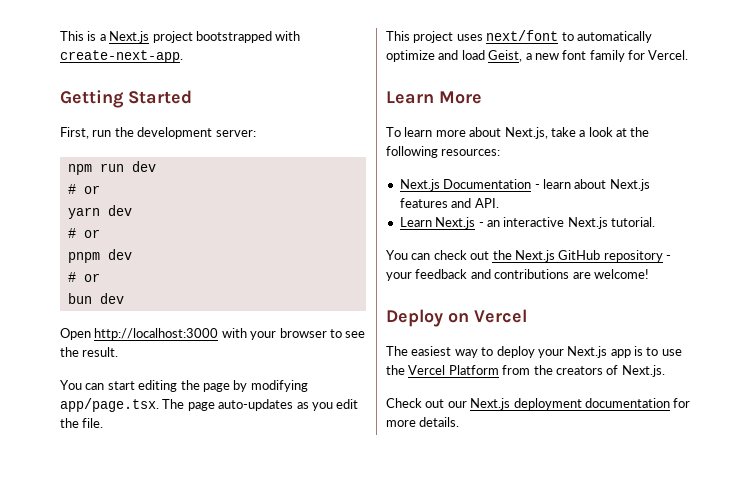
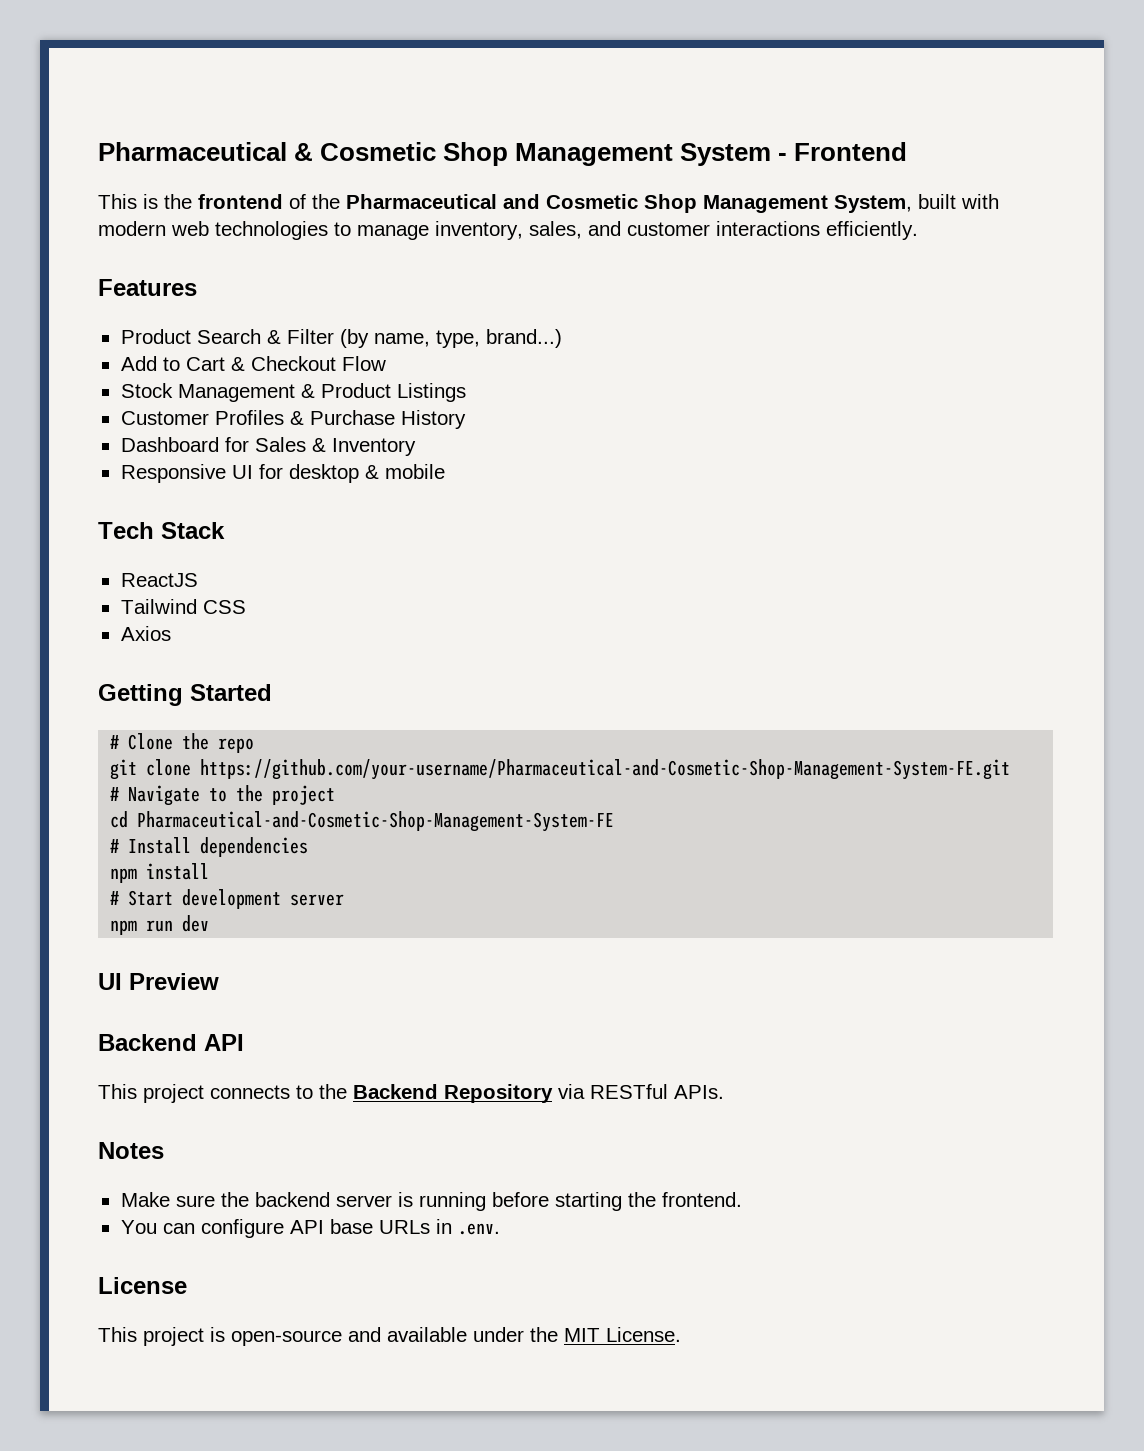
[60,31,301,43] [60,50,183,63] [60,90,192,108] [60,127,256,139] [67,161,156,175] [67,184,100,194] [67,205,132,219] [67,228,100,238] [67,249,132,263] [67,272,100,282] [67,293,124,304] [60,328,366,340] [60,347,119,357] [60,380,308,392] [60,398,359,412] [60,418,104,428] [386,30,652,43] [386,50,689,62] [386,91,482,104] [386,127,650,139] [386,146,501,158] [399,179,650,191] [399,198,499,208] [399,217,655,229] [386,250,671,262] [386,269,649,281] [386,309,527,327] [386,346,682,358] [386,365,665,377] [386,398,691,410] [386,417,460,427] This is a Next.js project bootstrapped with create-next-app. // Getting Started // First, run the development server: // npm run dev // # or // yarn dev // # or // pnpm dev // # or // bun dev // Open http://localhost:3000 with your browser to see the result. // You can start editing the page by modifying app/page.tsx. The page auto-updates as you edit the file. // This project uses next/font to automatically optimize and load Geist, a new font family for Vercel. // Learn More // To learn more about Next.js, take a look at the following resources: // Next.js Documentation - learn about Next.js features and API. // Learn Next.js - an interactive Next.js tutorial. // You can check out the Next.js GitHub repository - your feedback and contributions are welcome! // Deploy on Vercel // The easiest way to deploy your Next.js app is to use the Vercel Platform from the creators of Next.js. // Check out our Next.js deployment documentation for more details. -> [98,142,908,166] [98,194,999,213] [98,221,918,240] [98,279,197,296] [120,329,562,348] [120,356,386,371] [120,383,466,402] [120,410,466,429] [120,437,416,456] [120,464,445,483] [98,522,225,539] [120,573,198,587] [120,599,246,614] [120,626,171,641] [98,684,272,706] [110,733,255,753] [110,759,1011,780] [110,785,336,806] [110,811,615,832] [110,837,309,857] [110,863,210,883] [110,889,345,909] [110,915,210,935] [98,973,219,990] [98,1034,244,1051] [98,1084,724,1103] [98,1142,164,1159] [120,1192,742,1211] [120,1219,500,1238] [98,1277,187,1294] [98,1327,681,1346] Pharmaceutical & Cosmetic Shop Management System - Frontend // This is the frontend of the Pharmaceutical and Cosmetic Shop Management System, built with modern web technologies to manage inventory, sales, and customer interactions efficiently. // Features // Product Search & Filter (by name, type, brand...) // Add to Cart & Checkout Flow // Stock Management & Product Listings // Customer Profiles & Purchase History // Dashboard for Sales & Inventory // Responsive UI for desktop & mobile // Tech Stack // ReactJS // Tailwind CSS // Axios // Getting Started // # Clone the repo // git clone https://github.com/your-username/Pharmaceutical-and-Cosmetic-Shop-Management-System-FE.git // # Navigate to the project // cd Pharmaceutical-and-Cosmetic-Shop-Management-System-FE // # Install dependencies // npm install // # Start development server // npm run dev // UI Preview // Backend API // This project connects to the Backend Repository via RESTful APIs. // Notes // Make sure the backend server is running before starting the frontend. // You can configure API base URLs in .env. // License // This project is open-source and available under the MIT License.

